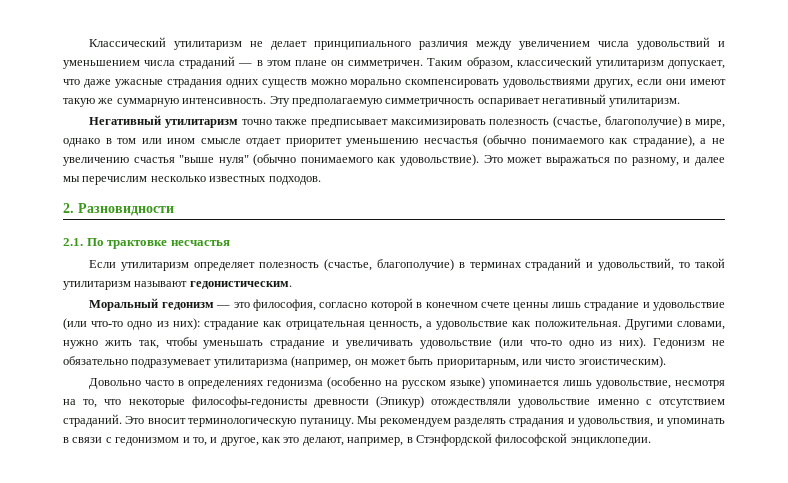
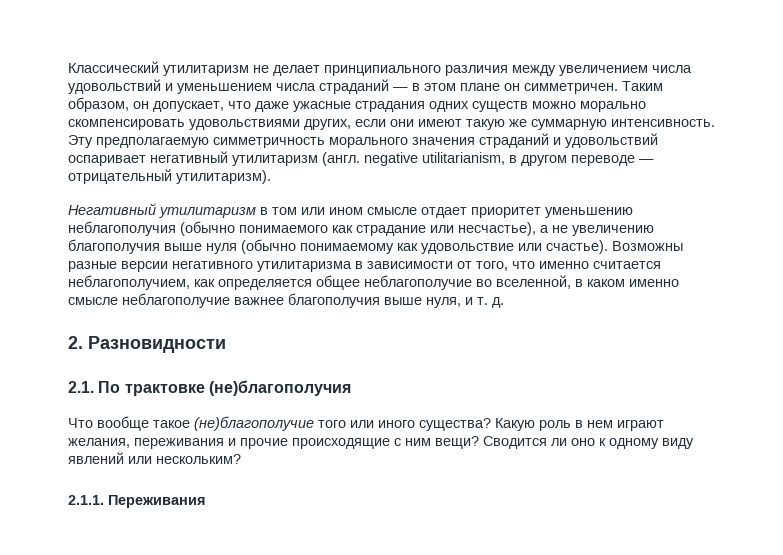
[516,56,664,69] классический утилитаризм -> [133,101,149,109] он
[477,94,681,107] [89,115,725,128] [63,138,100,147] оспаривает негативный утилитаризм. // Негативный утилитаризм точно также предписывает максимизировать полезность (счастье, благополучие) в мире, однако -> [329,133,658,148] [68,151,654,166] [68,169,271,184] [68,203,256,218] морального значения страданий и удовольствий оспаривает негативный утилитаризм (англ. negative utilitarianism, в другом переводе — отрицательный утилитаризм). // Негативный утилитаризм
[423,135,725,147] [63,154,725,166] [63,176,321,185] несчастья (обычно понимаемого как страдание), а не увеличению счастья "выше нуля" (обычно понимаемого как удовольствие). Это может выражаться по разному, и далее мы перечислим несколько известных подходов. -> [68,221,654,236] [68,239,683,254] [68,261,661,272] [68,275,679,290] [68,293,504,308] неблагополучия (обычно понимаемого как страдание или несчастье), а не увеличению благополучия выше нуля (обычно понимаемому как удовольствие или счастье). Возможны разные версии негативного утилитаризма в зависимости от того, что именно считается неблагополучием, как определяется общее неблагополучие во вселенной, в каком именно смысле неблагополучие важнее благополучия выше нуля, и т. д.
[170,240,230,246] [89,258,725,271] [63,281,292,290] [89,298,725,311] [63,318,725,330] [63,337,726,349] [63,356,666,368] [89,377,725,389] [63,396,725,408] [63,414,725,427] [63,433,651,446] несчастья // Если утилитаризм определяет полезность (счастье, благополучие) в терминах страданий и удовольствий, то такой утилитаризм называют гедонистическим. // Моральный гедонизм — это философия, согласно которой в конечном счете ценны лишь страдание и удовольствие (или что-то одно из них): страдание как отрицательная ценность, а удовольствие как положительная. Другими словами, нужно жить так, чтобы уменьшать страдание и увеличивать удовольствие (или что-то одно из них). Гедонизм не обязательно подразумевает утилитаризма (например, он может быть приоритарным, или чисто эгоистическим). // Довольно часто в определениях гедонизма (особенно на русском языке) упоминается лишь удовольствие, несмотря на то, что некоторые философы-гедонисты древности (Эпикур) отождествляли удовольствие именно с отсутствием страданий. Это вносит терминологическую путаницу. Мы рекомендуем разделять страдания и удовольствия, и упоминать в связи с гедонизмом и то, и другое, как это делают, например, в Стэнфордской философской энциклопедии. -> [208,380,351,396] [68,416,664,431] [68,436,694,449] [68,452,241,464] [68,495,205,508] (не)благополучия // Что вообще такое (не)благополучие того или иного существа? Какую роль в нем играют желания, переживания и прочие происходящие с ним вещи? Сводится ли оно к одному виду явлений или нескольким? // 2.1.1. Переживания

